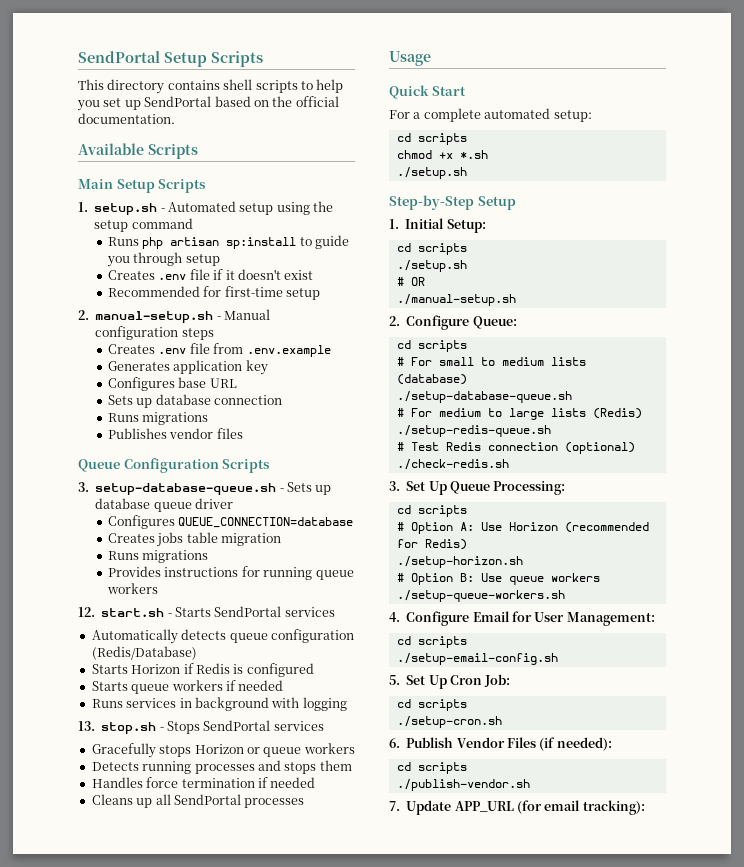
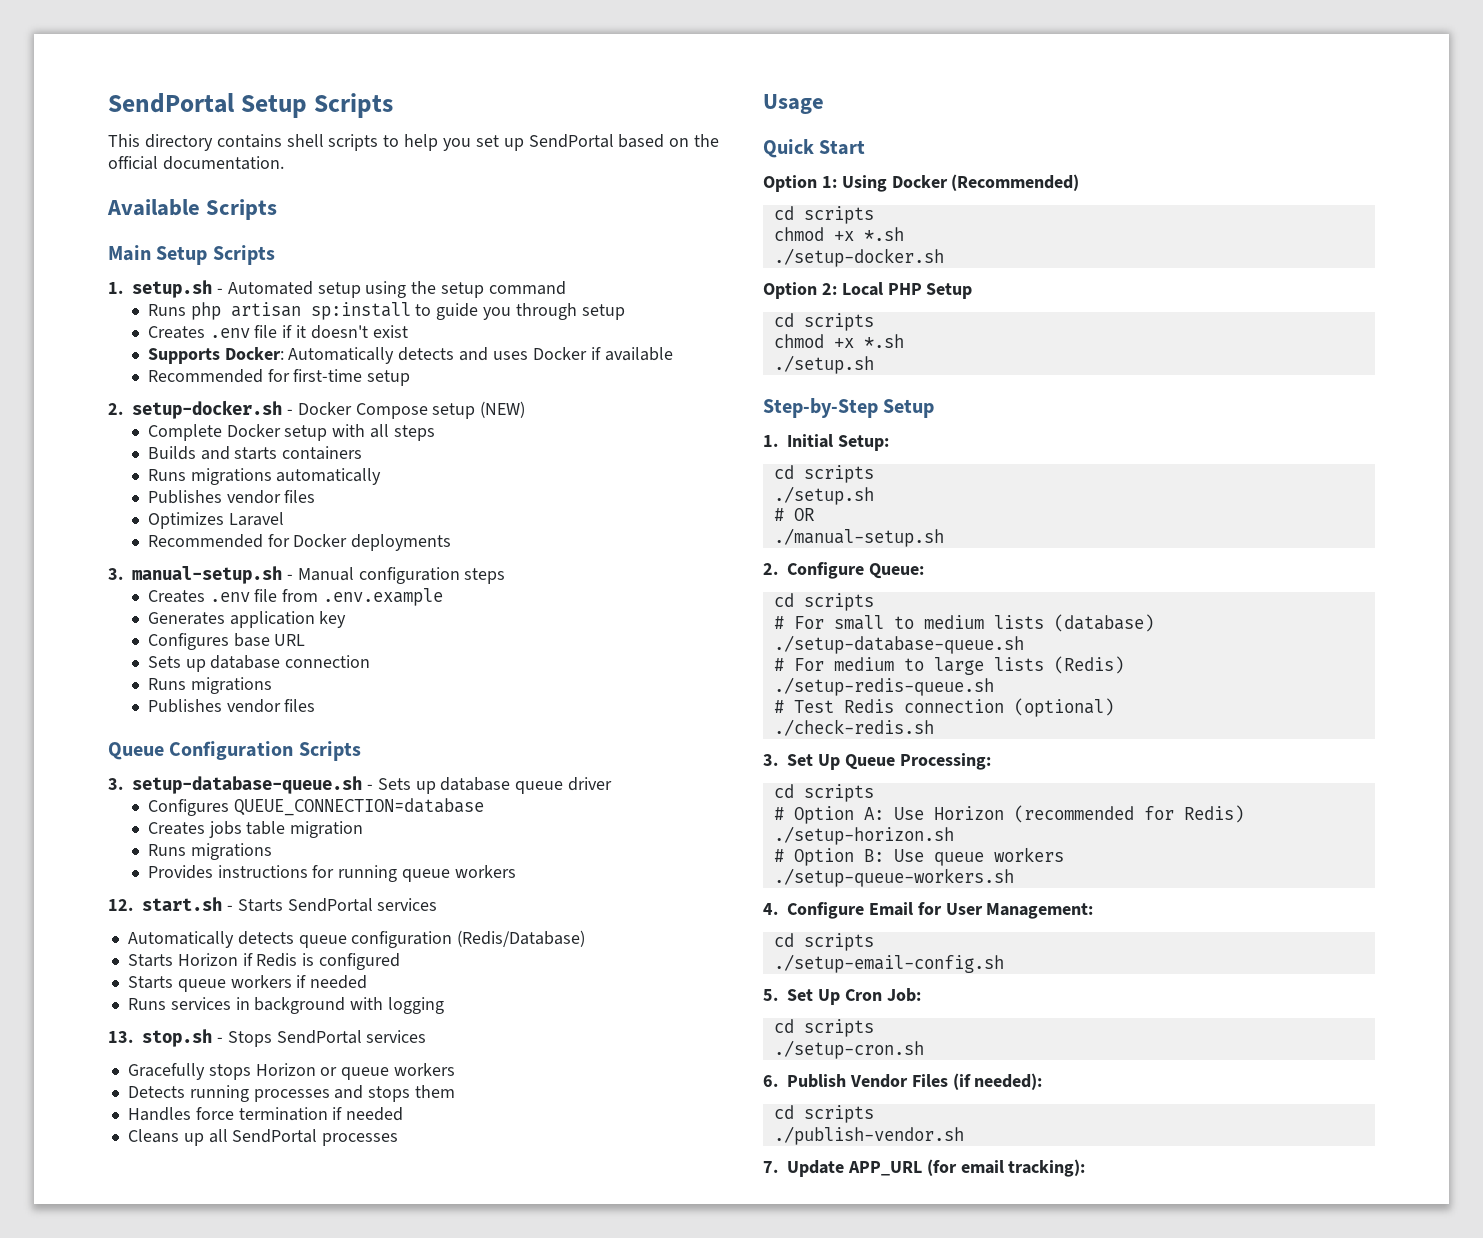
[108,286,321,300] [78,310,89,320] Recommended for first-time setup // 2. -> [147,347,673,364] [147,369,411,386] [108,400,526,419] [147,424,436,441] [147,446,363,460] [147,468,382,485] [147,490,316,504] [147,512,284,529] [147,534,452,551] [108,568,123,580] Supports Docker: Automatically detects and uses Docker if available // Recommended for first-time setup // 2. setup-docker.sh - Docker Compose setup (NEW) // Complete Docker setup with all steps // Builds and starts containers // Runs migrations automatically // Publishes vendor files // Optimizes Laravel // Recommended for Docker deployments // 3.
[389,108,592,122] For a complete automated setup: -> [763,174,1080,192] [773,206,874,224] [773,227,904,241] [773,248,944,267] [763,282,973,299] Option 1: Using Docker (Recommended) // cd scripts // chmod +x *.sh // ./setup-docker.sh // Option 2: Local PHP Setup

